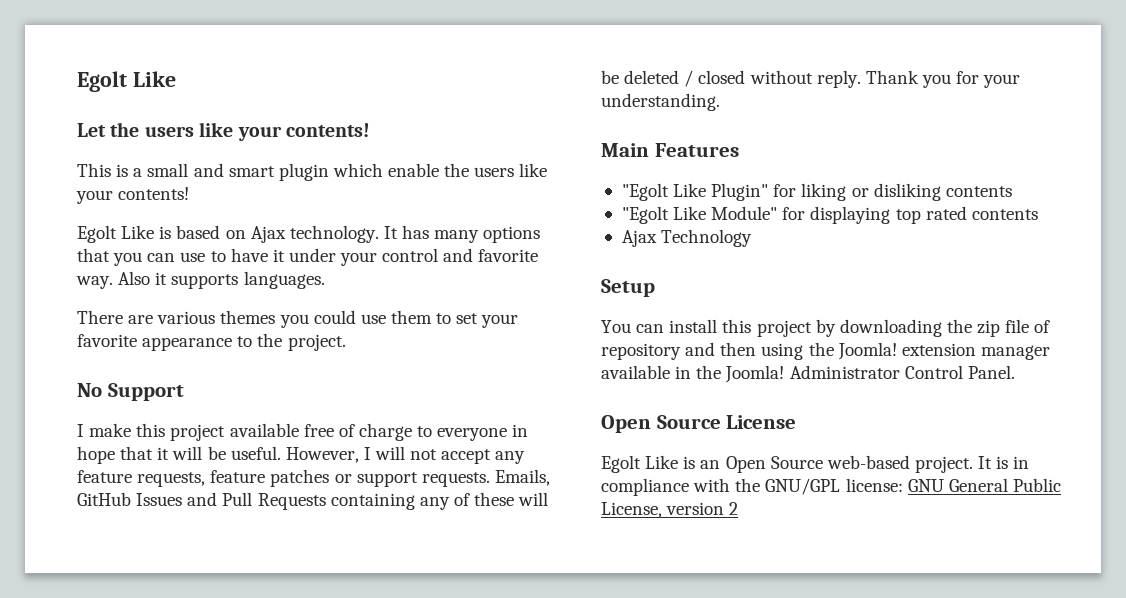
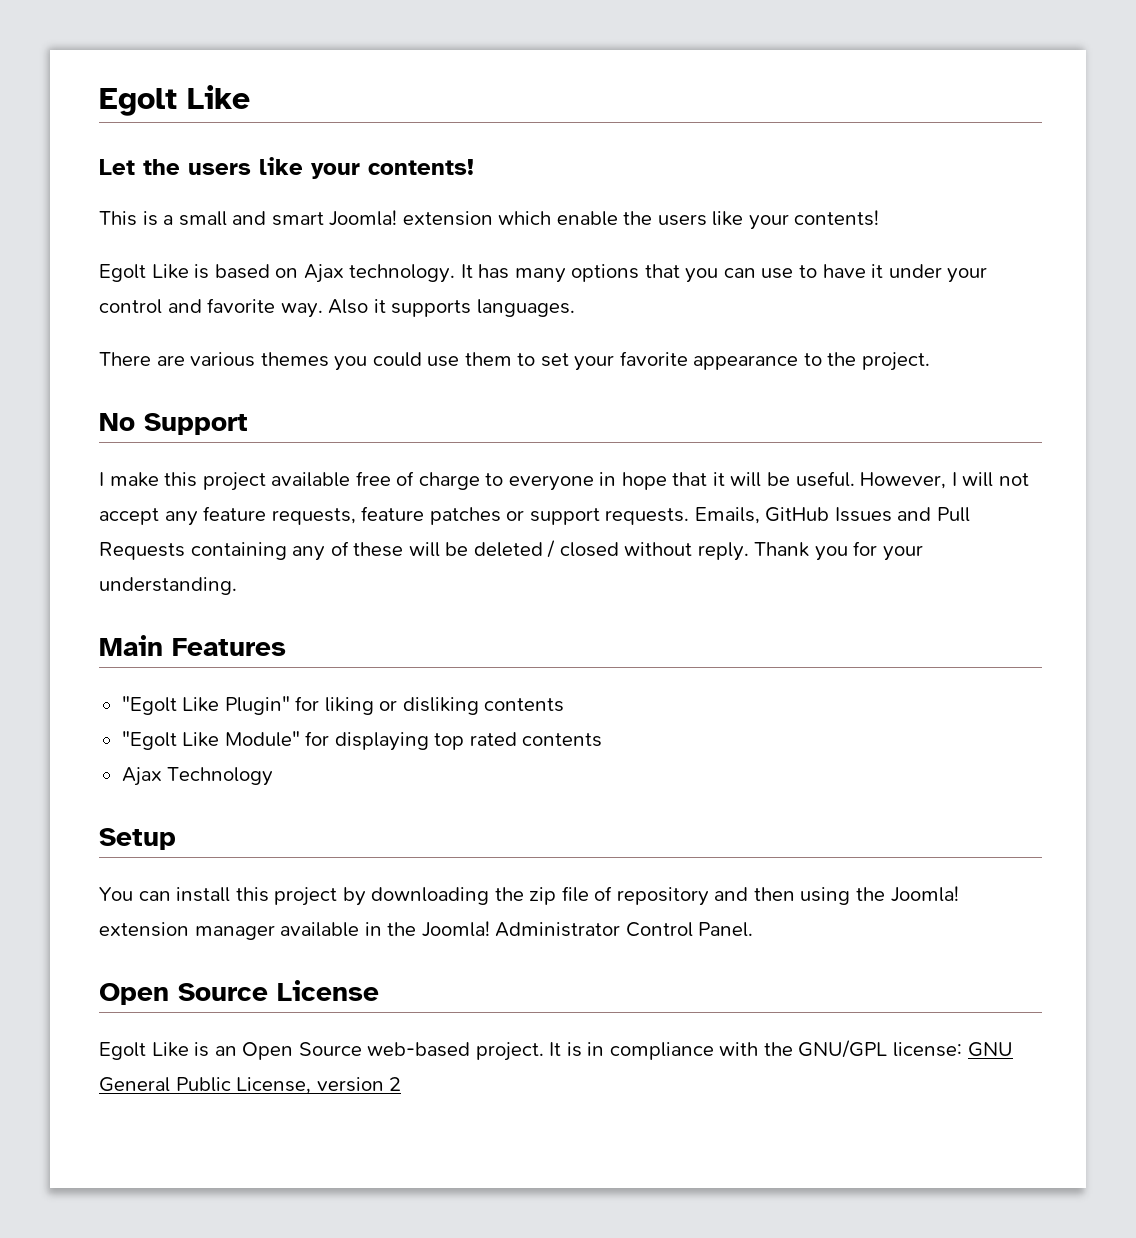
[278,163,329,181] plugin -> [329,210,493,226] Joomla! extension

